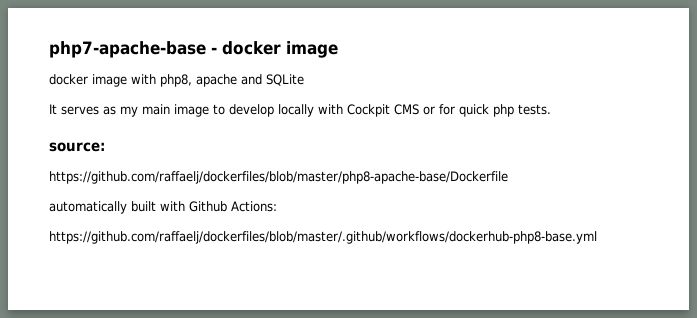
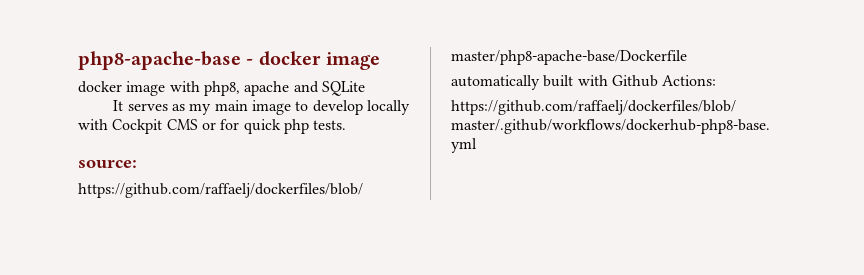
[49,41,206,58] php7-apache-base -> [78,51,241,70] php8-apache-base

